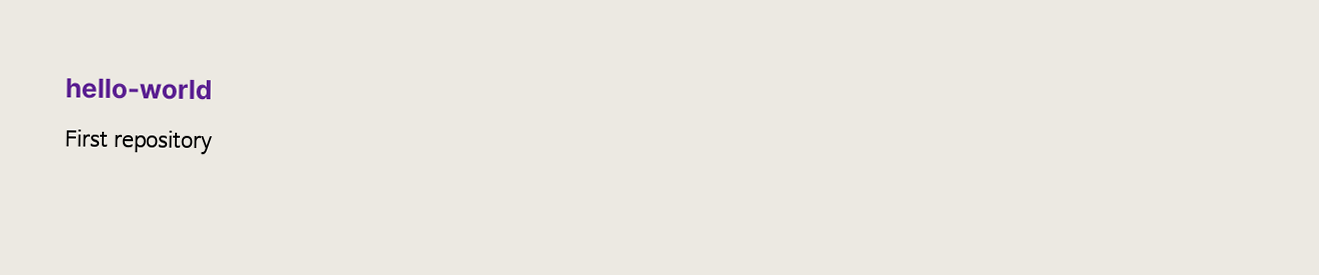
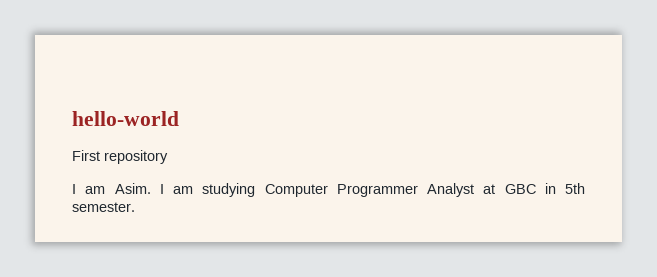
(213, 142) none -> [72,183,585,197] [72,202,135,212] // I am Asim. I am studying Computer Programmer Analyst at GBC in 5th semester.

